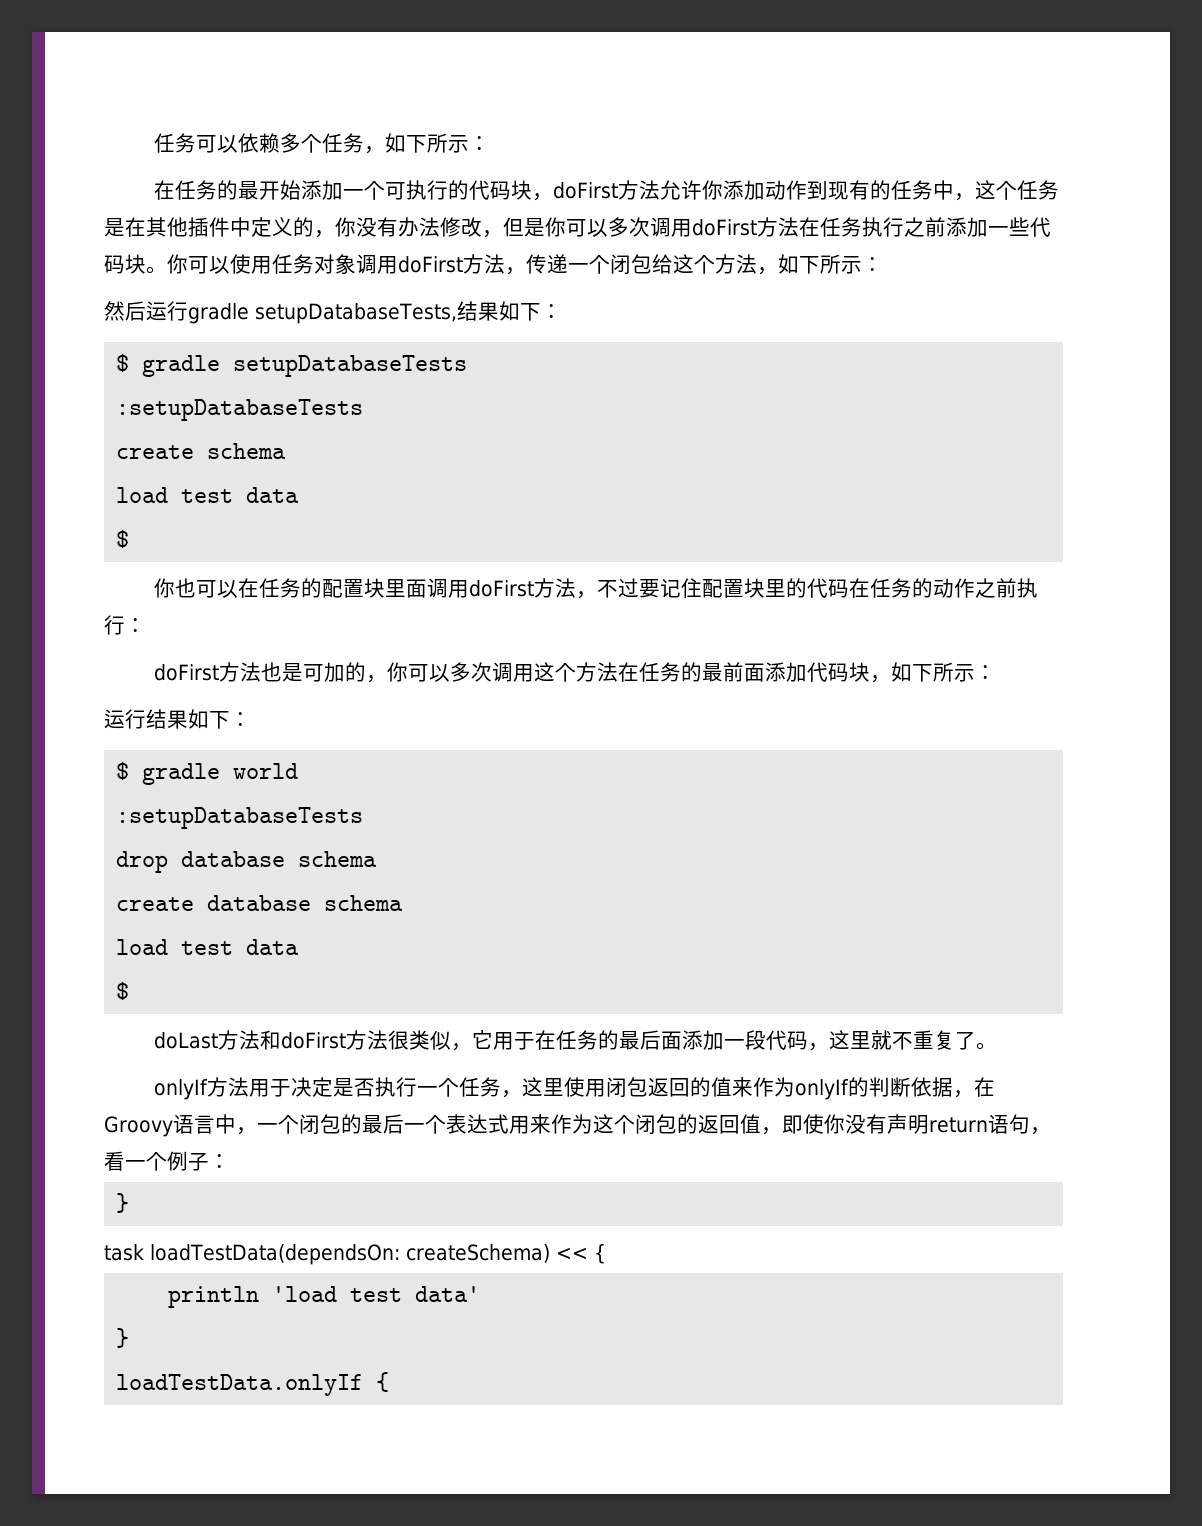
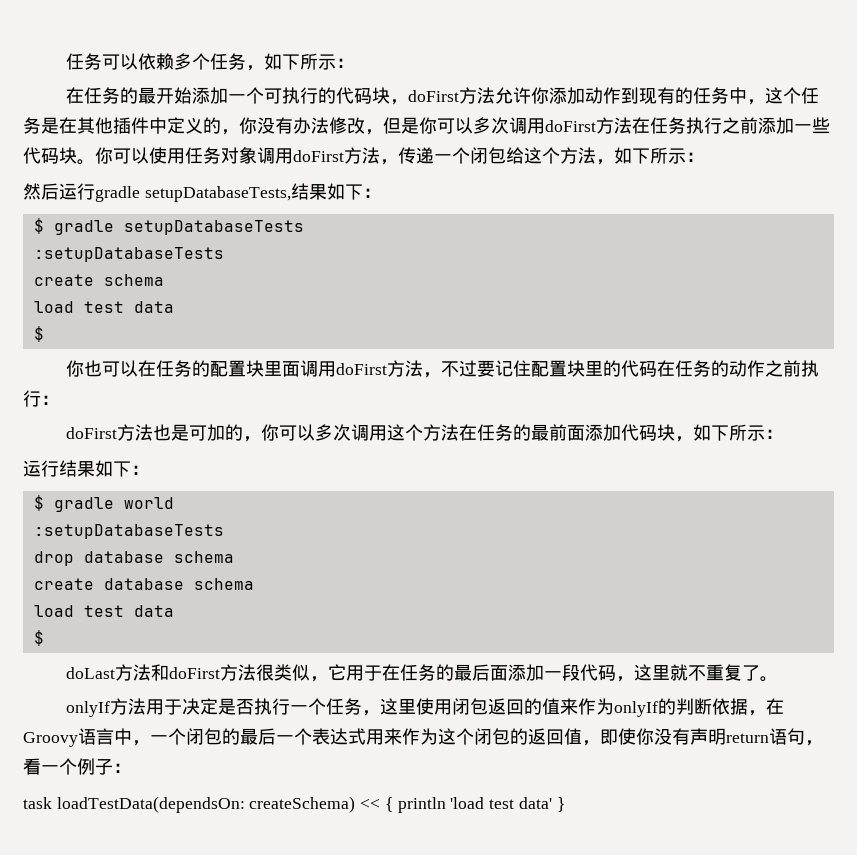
[116,1193,130,1213] // } -> (131, 768) none
(606, 1254) // -> (393, 804) none
[116,1328,130,1348] [116,1372,390,1396] // } // loadTestData.onlyIf { -> [556,797,565,812] }

